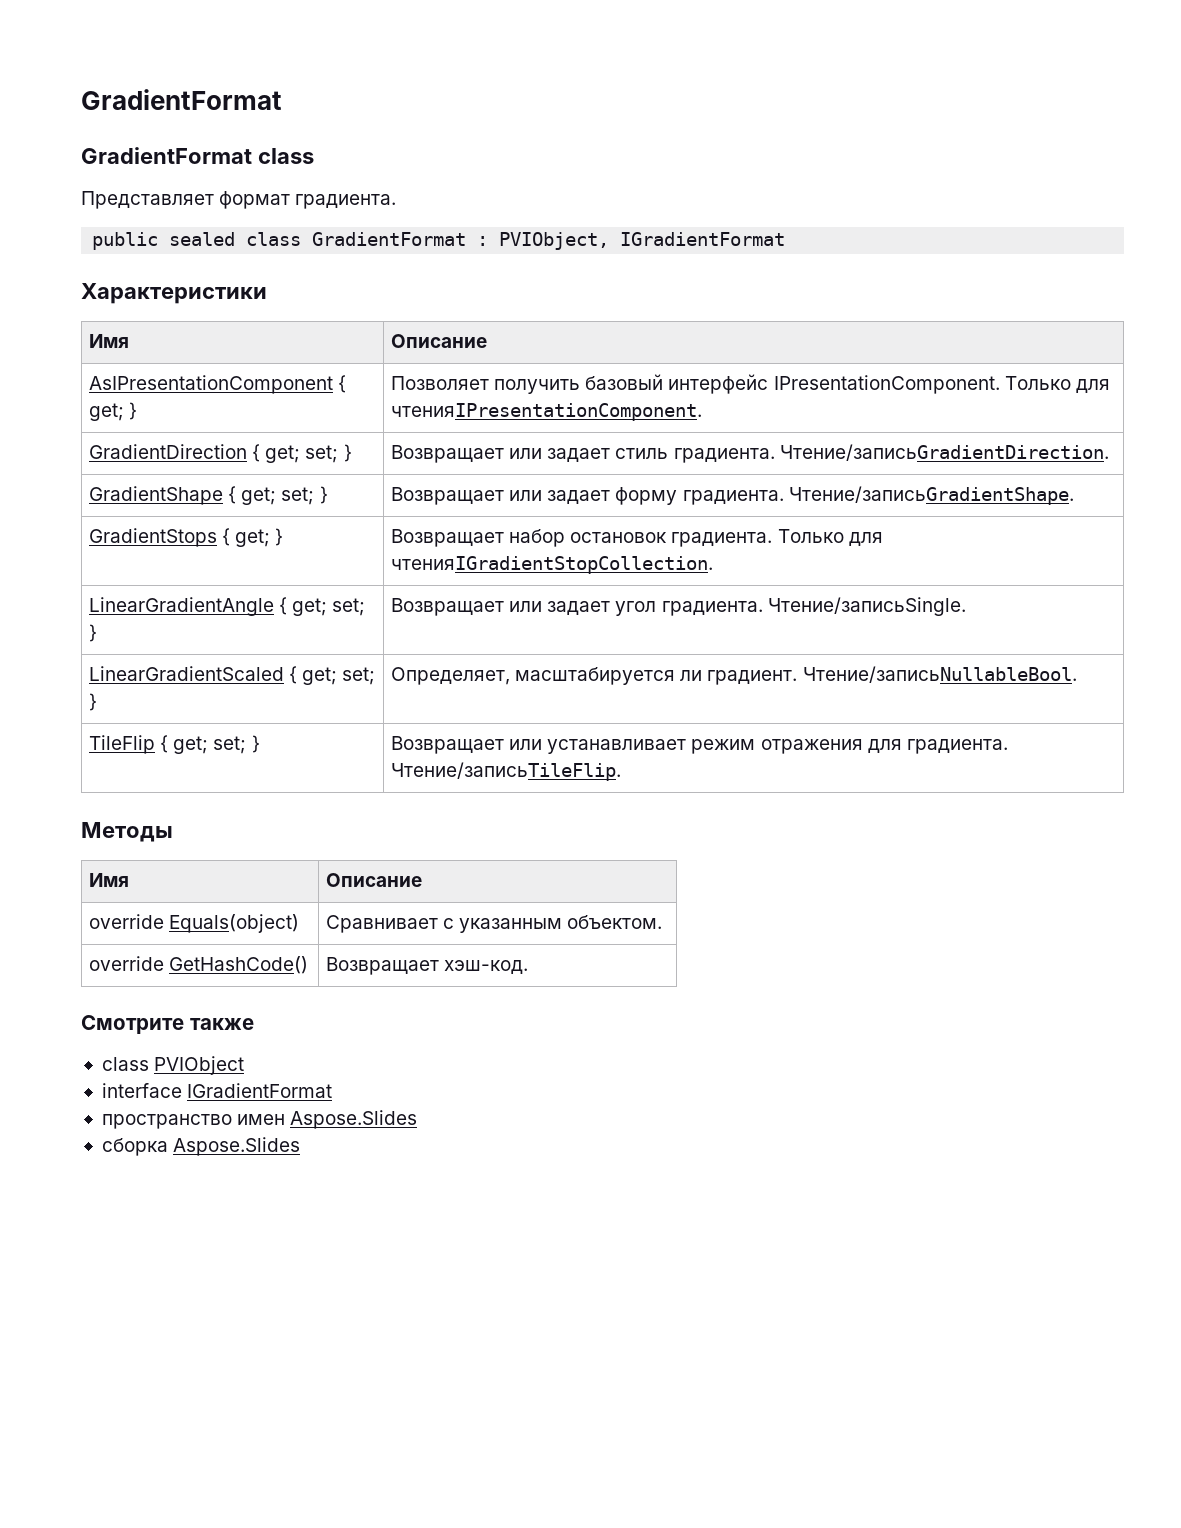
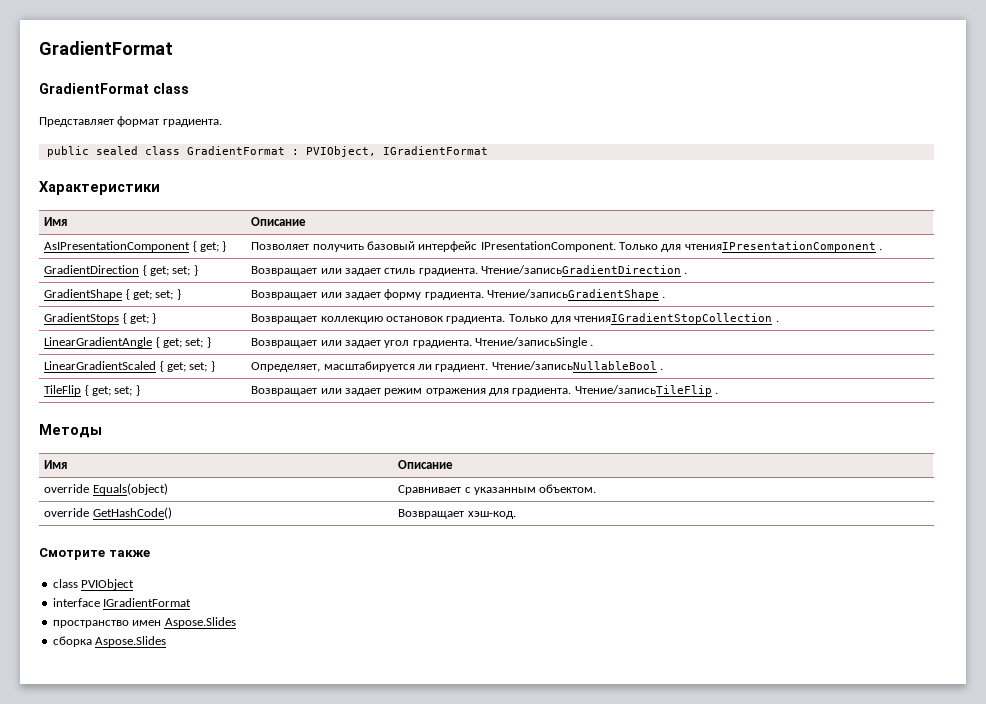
[390,403,702,421] чтенияIPresentationComponent. -> [684,241,883,252] чтенияIPresentationComponent .
[779,444,1109,461] Чтение/записьGradientDirection. -> [481,265,688,274] Чтение/записьGradientDirection .
[788,486,1074,505] Чтение/записьGradientShape. -> [487,289,666,300] Чтение/записьGradientShape .
[509,529,566,547] набор -> [320,316,383,324] коллекцию
[390,556,713,574] чтенияIGradientStopCollection. -> [574,313,779,324] чтенияIGradientStopCollection .
[767,597,966,616] Чтение/записьSingle. -> [475,337,594,348] Чтение/записьSingle .
[802,666,1077,683] Чтение/записьNullableBool. -> [491,361,664,370] Чтение/записьNullableBool .
[547,739,687,754] устанавливает -> [344,388,381,396] задает
[390,762,621,781] Чтение/записьTileFlip. -> [574,385,719,396] Чтение/записьTileFlip .

